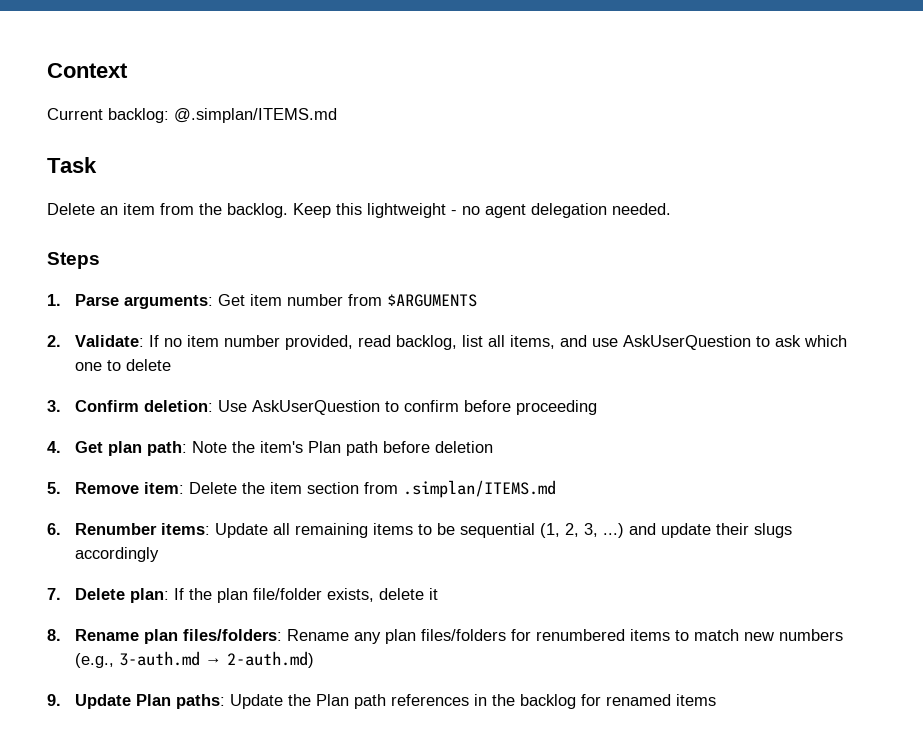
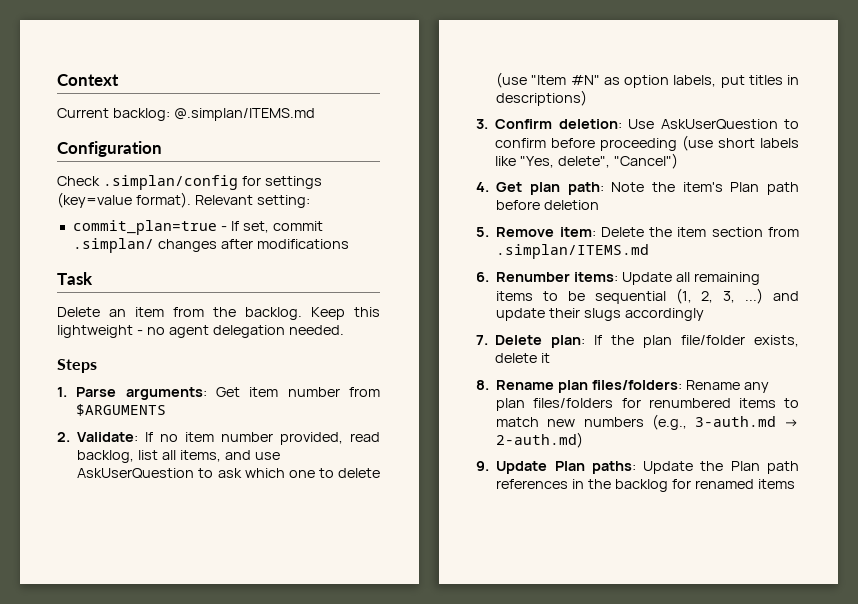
(337, 115) none -> [57,141,162,157] [57,175,322,190] [57,192,310,208] [72,220,323,235] [72,238,349,253] // Configuration // Check .simplan/config for settings (key=value format). Relevant setting: // commit_plan=true - If set, commit .simplan/ changes after modifications
(171, 365) none -> [496,72,799,88] [496,90,588,106] (use "Item #N" as option labels, put titles in descriptions)
(597, 407) none -> [682,135,799,151] [495,153,678,169] (use short labels like "Yes, delete", "Cancel")

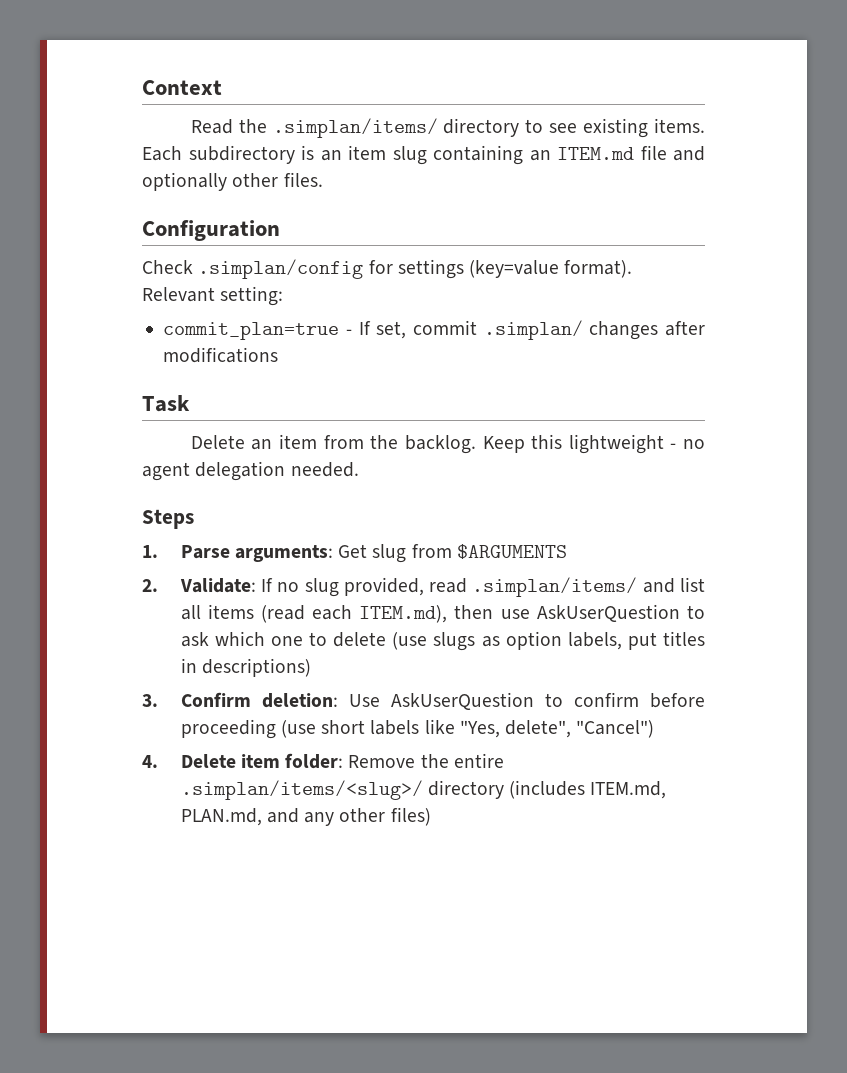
[57,108,315,121] Current backlog: @.simplan/ITEMS.md -> [190,118,705,138] [142,145,705,165] [142,172,323,191] Read the .simplan/items/ directory to see existing items. Each subdirectory is an item slug containing an ITEM.md file and optionally other files.
[249,387,340,397] item number -> [372,544,407,563] slug
[185,432,380,445] [77,450,251,463] item number provided, read backlog, list all items, and -> [304,577,706,597] [180,604,494,623] slug provided, read .simplan/items/ and list all items (read each ITEM.md), then
[531,75,600,85] "Item #N" -> [433,632,476,651] slugs
[496,182,800,195] [496,200,600,210] [476,227,799,237] [496,244,650,259] [476,272,760,285] [496,288,799,304] [496,308,704,321] [476,335,799,348] [495,353,551,363] [476,380,769,393] [496,398,799,411] [496,414,799,430] [496,432,584,448] [476,461,799,474] [496,479,795,492] Get plan path: Note the item's Plan path before deletion // 5. Remove item: Delete the item section from .simplan/ITEMS.md // 6. Renumber items: Update all remaining items to be sequential (1, 2, 3, ...) and update their slugs accordingly // 7. Delete plan: If the plan file/folder exists, delete it // 8. Rename plan files/folders: Rename any plan files/folders for renumbered items to match new numbers (e.g., 3-auth.md → 2-auth.md) // 9. Update Plan paths: Update the Plan path references in the backlog for renamed items -> [180,753,504,769] [180,780,667,800] [180,807,431,826] Delete item folder: Remove the entire .simplan/items/<slug>/ directory (includes ITEM.md, PLAN.md, and any other files)

